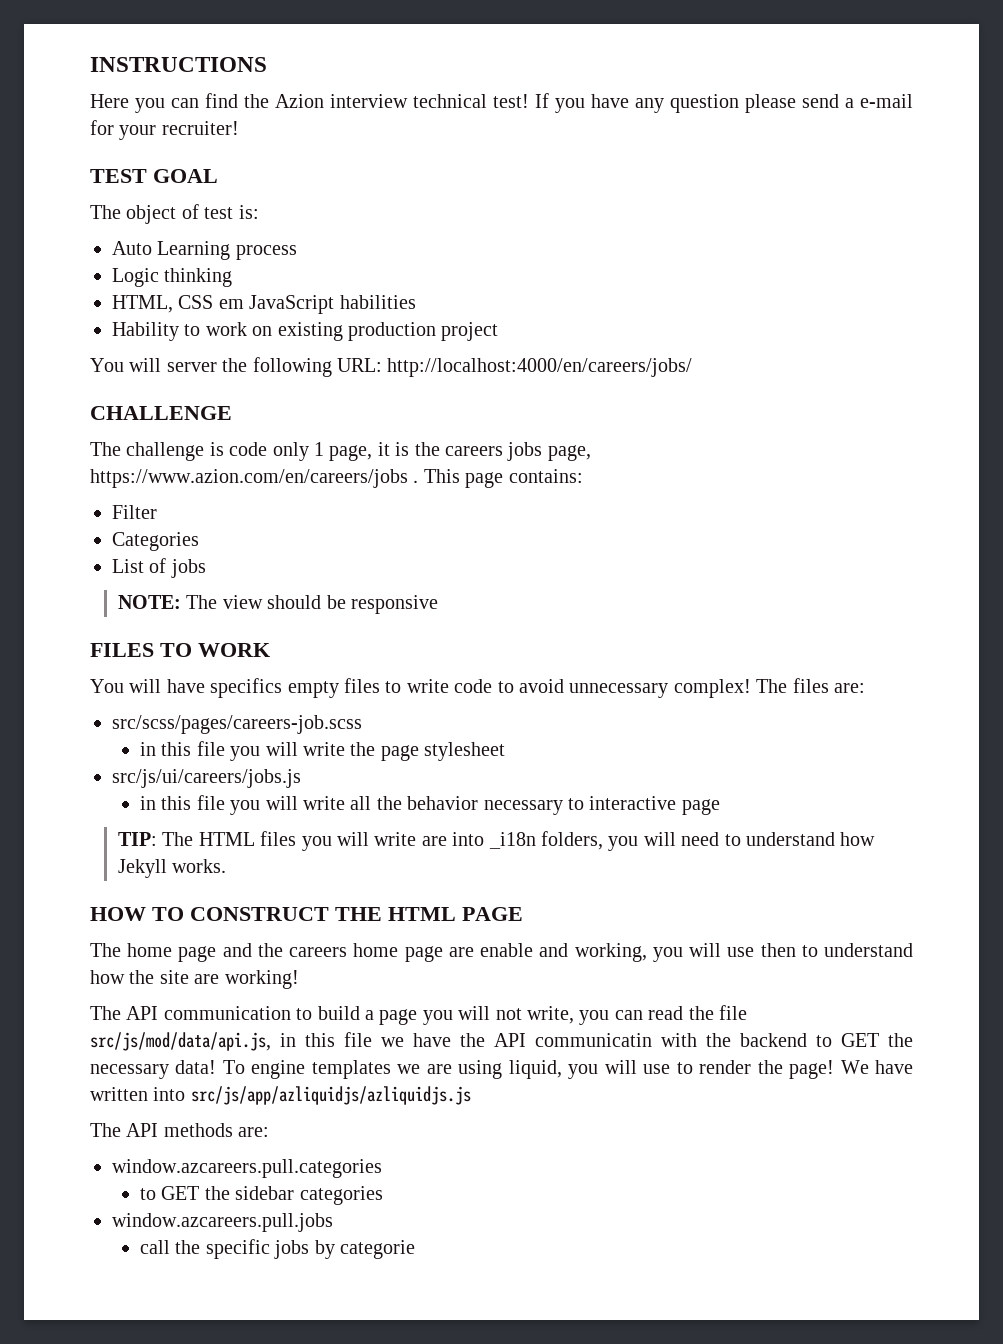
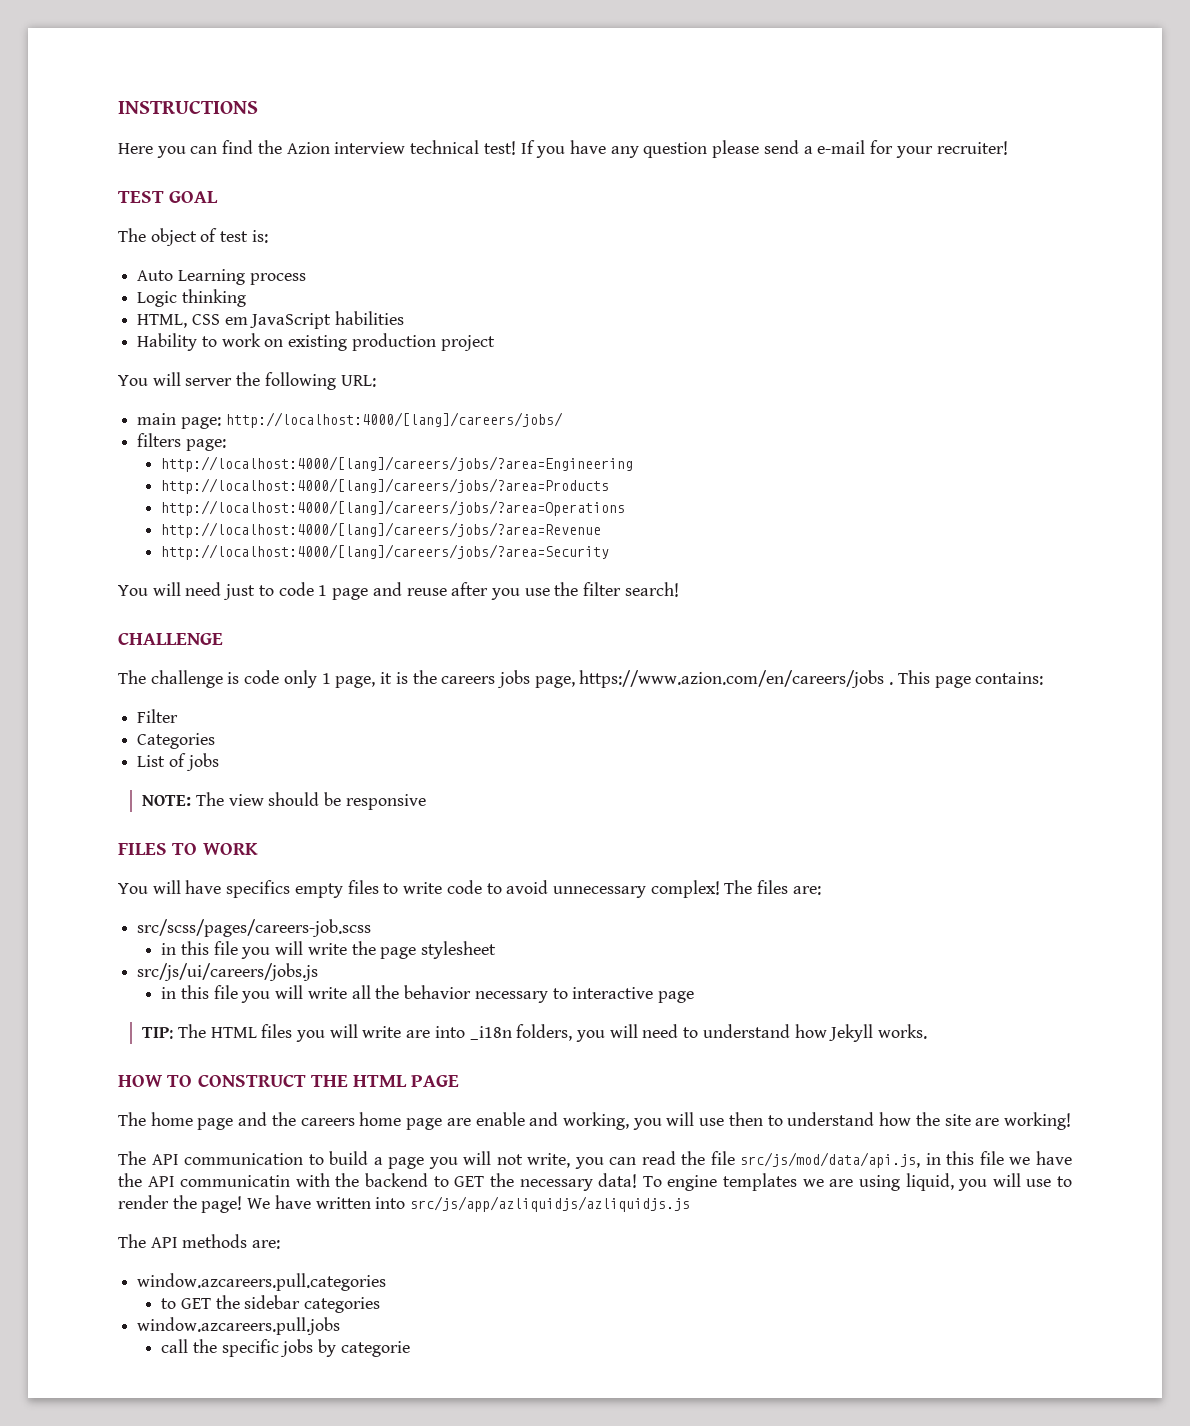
[387,358,693,377] http://localhost:4000/en/careers/jobs/ -> [137,412,563,429] [137,433,226,451] [161,456,634,472] [161,478,610,494] [161,500,626,516] [161,522,602,538] [161,544,610,560] [118,582,679,600] // main page: http://localhost:4000/[lang]/careers/jobs/ // filters page: // http://localhost:4000/[lang]/careers/jobs/?area=Engineering // http://localhost:4000/[lang]/careers/jobs/?area=Products // http://localhost:4000/[lang]/careers/jobs/?area=Operations // http://localhost:4000/[lang]/careers/jobs/?area=Revenue // http://localhost:4000/[lang]/careers/jobs/?area=Security // You will need just to code 1 page and reuse after you use the filter search!

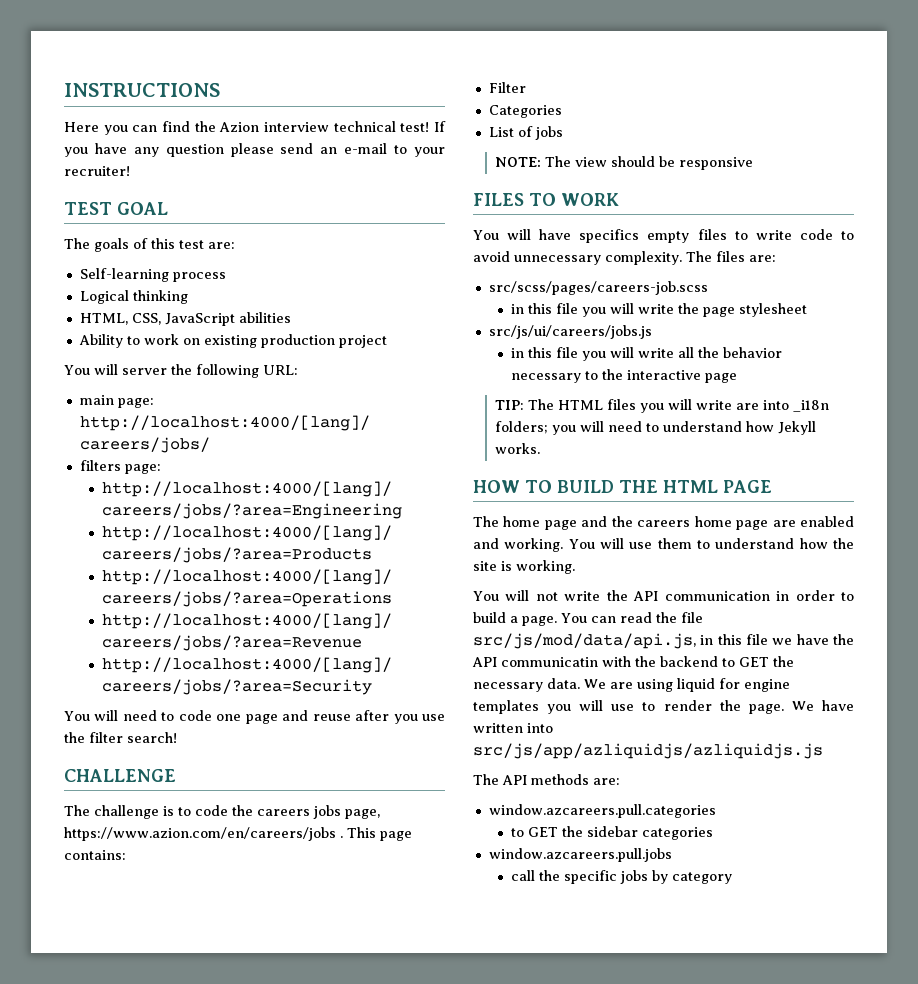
[803,140,894,154] a e-mail for -> [320,143,408,154] an e-mail to
[150,228,268,246] [137,269,245,285] object of test is: // Auto Learning -> [94,238,235,252] [79,268,169,282] goals of this test are: // Self-learning
[137,291,178,307] Logic -> [79,290,129,304] Logical
[191,311,405,329] [137,333,198,351] CSS em JavaScript habilities // Hability -> [131,312,291,326] [78,334,123,348] CSS, JavaScript abilities // Ability
[223,582,328,600] just to code 1 -> [161,710,242,721] to code one
[244,670,408,688] code only 1 page, it is -> [178,805,228,816] to code
[650,880,720,898] complex! -> [605,251,682,265] complexity.
(568, 993) none -> [601,369,623,380] the
[516,1024,573,1041] folders, -> [494,421,548,434] folders;
[197,1074,306,1087] CONSTRUCT -> [557,480,614,493] BUILD
[475,1112,763,1130] enable and working, you will use then -> [800,516,854,527] [473,538,692,552] enabled and working. You will use them
[975,1112,1071,1130] [118,1151,604,1169] are working! // The API communication to build a page you will not write, you -> [501,560,575,574] [473,590,854,601] [473,612,587,626] is working. // You will not write the API communication in order to build a page. You
[598,1173,954,1191] data! To engine templates we are using liquid, -> [547,678,790,692] [473,700,539,714] data. We are using liquid for engine templates
[201,1196,243,1213] page! -> [748,704,784,714] page.
[340,1341,410,1357] categorie -> [671,872,732,884] category

